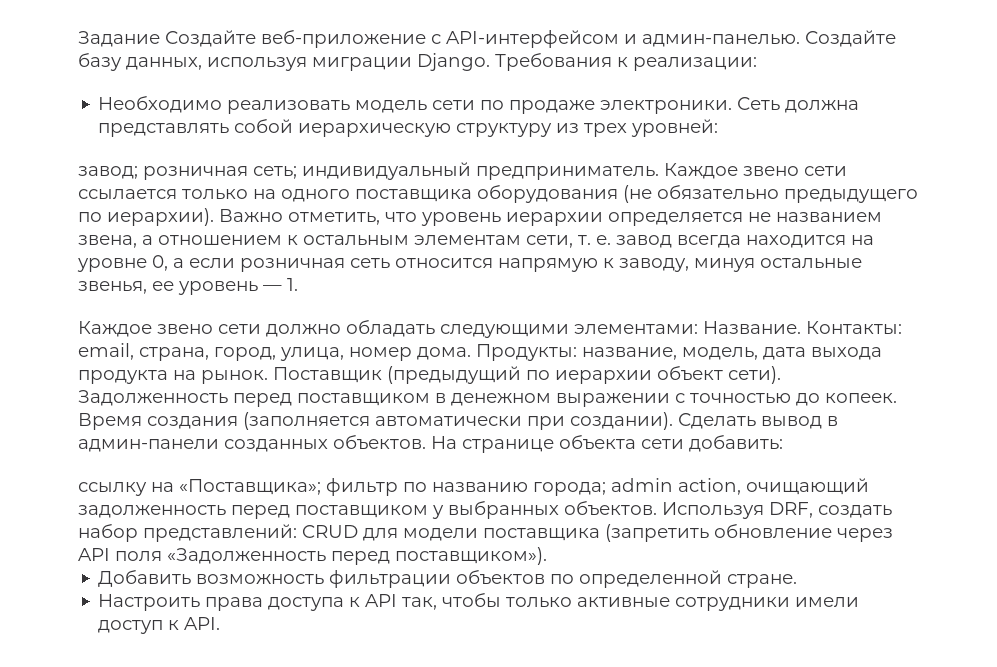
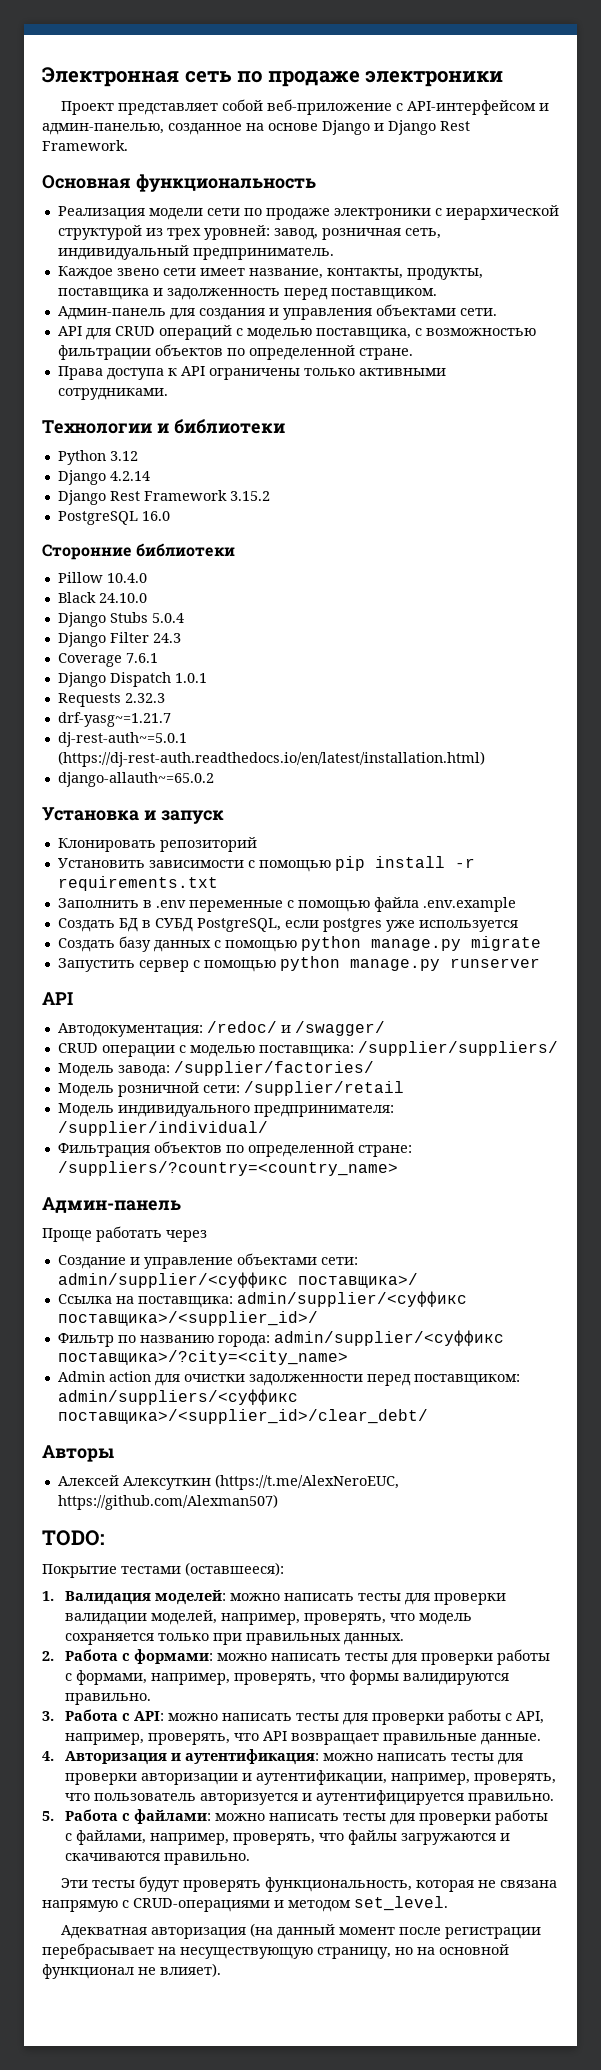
[78,30,896,48] [78,53,757,71] [98,96,860,114] [98,119,553,137] Задание Создайте веб-приложение с API-интерфейсом и админ-панелью. Создайте базу данных, используя миграции Django. Требования к реализации: // Необходимо реализовать модель сети по продаже электроники. Сеть должна представлять собой иерархическую структуру -> [42,67,504,87] [61,99,550,115] [42,120,470,135] [42,140,128,151] [42,174,316,192] [57,205,559,220] [57,225,142,240] Электронная сеть по продаже электроники // Проект представляет собой веб-приложение с API-интерфейсом и админ-панелью, созданное на основе Django и Django Rest Framework. // Основная функциональность // Реализация модели сети по продаже электроники с иерархической структурой
[78,166,297,180] // завод; розничная сеть; -> [273,228,441,240] завод, розничная сеть,
[664,163,847,179] [78,185,918,203] [78,208,882,226] [78,235,874,248] [77,255,862,272] [78,278,298,295] [78,320,902,338] [78,343,882,361] [78,366,781,384] [78,390,897,407] [78,412,838,430] [78,435,783,453] [78,478,869,496] [78,501,892,519] [78,524,893,542] [78,547,547,565] [98,570,325,587] Каждое звено сети ссылается только на одного поставщика оборудования (не обязательно предыдущего по иерархии). Важно отметить, что уровень иерархии определяется не названием звена, а отношением к остальным элементам сети, т. е. завод всегда находится на уровне 0, а если розничная сеть относится напрямую к заводу, минуя остальные звенья, ее уровень — 1. // Каждое звено сети должно обладать следующими элементами: Название. Контакты: email, страна, город, улица, номер дома. Продукты: название, модель, дата выхода продукта на рынок. Поставщик (предыдущий по иерархии объект сети). Задолженность перед поставщиком в денежном выражении с точностью до копеек. Время создания (заполняется автоматически при создании). Сделать вывод в админ-панели созданных объектов. На странице объекта сети добавить: // ссылку на «Поставщика»; фильтр по названию города; admin action, очищающий задолженность перед поставщиком у выбранных объектов. Используя DRF, создать набор представлений: CRUD для модели поставщика (запретить обновление через API поля «Задолженность перед поставщиком»). // Добавить возможность -> [57,266,483,280] [57,288,437,300] [57,304,497,320] [57,325,536,340] // Каждое звено сети имеет название, контакты, продукты, поставщика и задолженность перед поставщиком. // Админ-панель для создания и управления объектами сети. // API для CRUD операций с моделью поставщика, с возможностью
[98,594,264,611] Настроить права -> [57,366,103,380] Права
[402,593,860,611] [98,617,221,634] так, чтобы только активные сотрудники имели доступ к API. -> [208,368,446,380] [57,388,168,400] [42,419,285,434] [57,450,138,465] [57,470,150,485] [57,490,270,505] [57,511,170,525] [42,543,236,560] [57,572,147,583] [57,592,147,603] [57,612,184,627] [57,632,181,647] [57,653,158,667] [57,672,207,687] [57,693,165,707] [57,712,171,727] [57,732,187,747] [57,751,485,767] [57,772,214,787] [42,807,224,824] [57,837,257,852] [57,856,475,872] [57,876,218,891] [57,897,516,912] [57,918,518,932] [57,936,541,952] [57,956,540,972] [42,992,73,1005] [57,1021,385,1037] [57,1041,558,1057] [57,1061,374,1077] [57,1081,404,1097] [57,1103,394,1117] [57,1121,268,1136] [57,1141,412,1157] [57,1161,398,1176] [42,1197,181,1213] [42,1226,207,1242] [57,1253,358,1269] [57,1272,418,1288] [57,1291,467,1308] [57,1311,318,1326] [57,1330,504,1347] [57,1350,348,1365] [57,1371,520,1386] [57,1389,298,1405] [57,1409,428,1424] [42,1445,114,1462] [57,1474,399,1490] [57,1494,278,1510] [42,1530,105,1546] [42,1562,284,1578] [42,1590,507,1605] [65,1610,473,1625] [65,1633,405,1645] [42,1649,551,1665] [65,1670,510,1685] [65,1693,152,1705] [42,1709,545,1725] [65,1731,542,1745] [42,1749,524,1765] [65,1770,557,1785] [65,1790,555,1805] [42,1809,549,1825] [65,1830,511,1845] [65,1853,251,1865] [61,1876,558,1892] [42,1896,448,1912] [61,1923,542,1939] [42,1943,509,1959] [42,1963,221,1979] ограничены только активными сотрудниками. // Технологии и библиотеки // Python 3.12 // Django 4.2.14 // Django Rest Framework 3.15.2 // PostgreSQL 16.0 // Сторонние библиотеки // Pillow 10.4.0 // Black 24.10.0 // Django Stubs 5.0.4 // Django Filter 24.3 // Coverage 7.6.1 // Django Dispatch 1.0.1 // Requests 2.32.3 // drf-yasg~=1.21.7 // dj-rest-auth~=5.0.1 (https://dj-rest-auth.readthedocs.io/en/latest/installation.html) // django-allauth~=65.0.2 // Установка и запуск // Клонировать репозиторий // Установить зависимости с помощью pip install -r requirements.txt // Заполнить в .env переменные с помощью файла .env.example // Создать БД в СУБД PostgreSQL, если postgres уже используется // Создать базу данных с помощью python manage.py migrate // Запустить сервер с помощью python manage.py runserver // API // Автодокументация: /redoc/ и /swagger/ // CRUD операции с моделью поставщика: /supplier/suppliers/ // Модель завода: /supplier/factories/ // Модель розничной сети: /supplier/retail // Модель индивидуального предпринимателя: /supplier/individual/ // Фильтрация объектов по определенной стране: /suppliers/?country=<country_name> // Админ-панель // Проще работать через // Создание и управление объектами сети: admin/supplier/<суффикс поставщика>/ // Ссылка на поставщика: admin/supplier/<суффикс поставщика>/<supplier_id>/ // Фильтр по названию города: admin/supplier/<суффикс поставщика>/?city=<city_name> // Admin action для очистки задолженности перед поставщиком: admin/suppliers/<суффикс поставщика>/<supplier_id>/clear_debt/ // Авторы // Алексей Алексуткин (https://t.me/AlexNeroEUC, https://github.com/Alexman507) // TODO: // Покрытие тестами (оставшееся): // 1. Валидация моделей: можно написать тесты для проверки валидации моделей, например, проверять, что модель сохраняется только при правильных данных. // 2. Работа с формами: можно написать тесты для проверки работы с формами, например, проверять, что формы валидируются правильно. // 3. Работа с API: можно написать тесты для проверки работы с API, например, проверять, что API возвращает правильные данные. // 4. Авторизация и аутентификация: можно написать тесты для проверки авторизации и аутентификации, например, проверять, что пользователь авторизуется и аутентифицируется правильно. // 5. Работа с файлами: можно написать тесты для проверки работы с файлами, например, проверять, что файлы загружаются и скачиваются правильно. // Эти тесты будут проверять функциональность, которая не связана напрямую с CRUD-операциями и методом set_level. // Адекватная авторизация (на данный момент после регистрации перебрасывает на несуществующую страницу, но на основной функционал не влияет).

